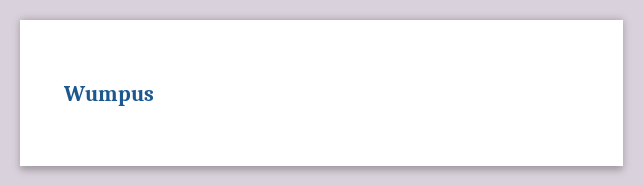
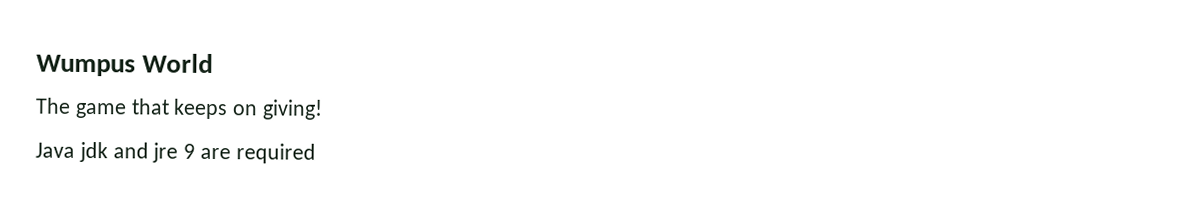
(154, 96) none -> [142,53,214,73] [35,97,324,120] [35,141,316,164] World // The game that keeps on giving! // Java jdk and jre 9 are required

